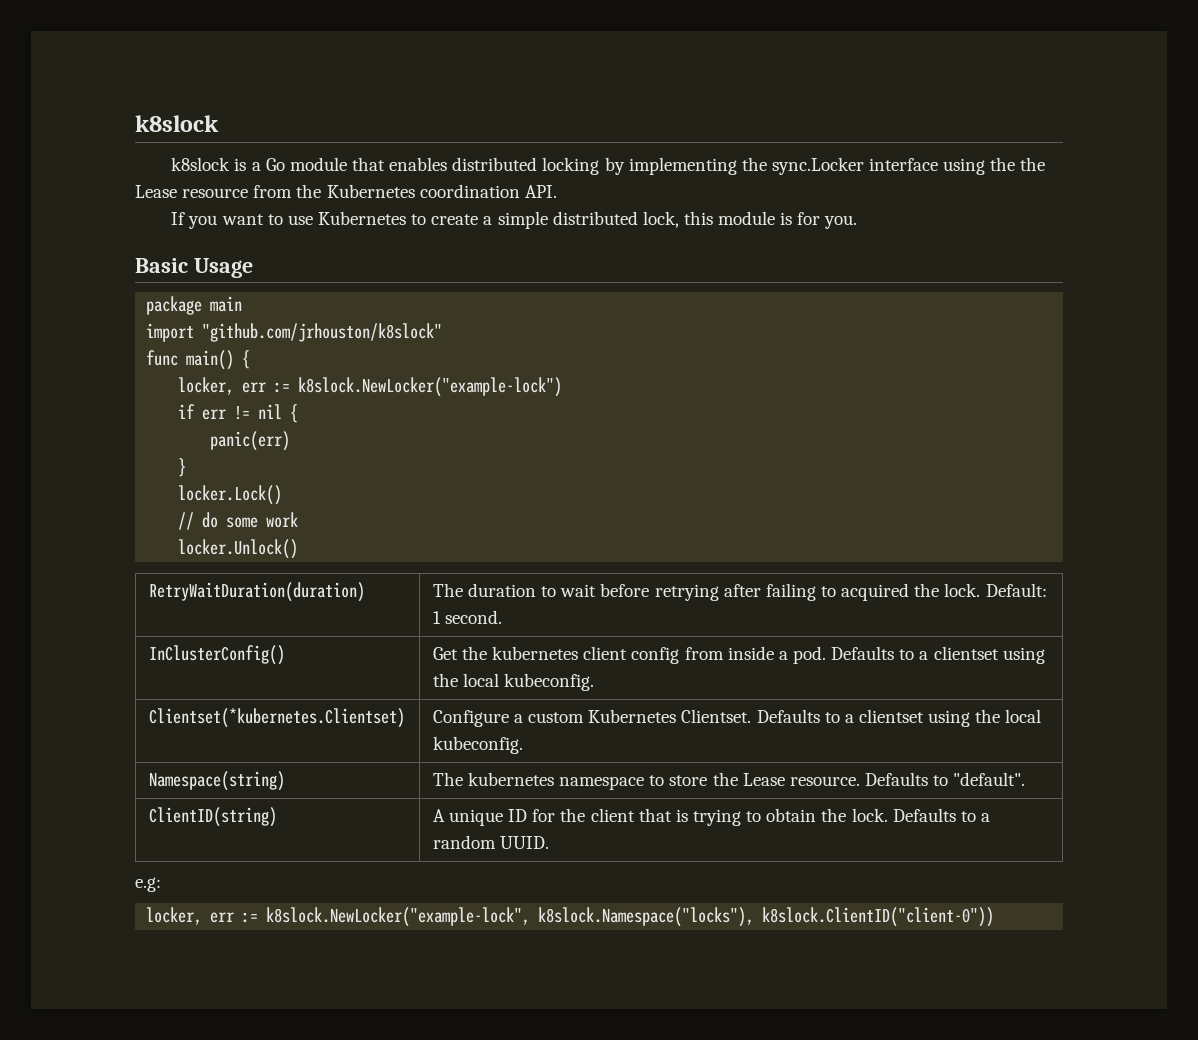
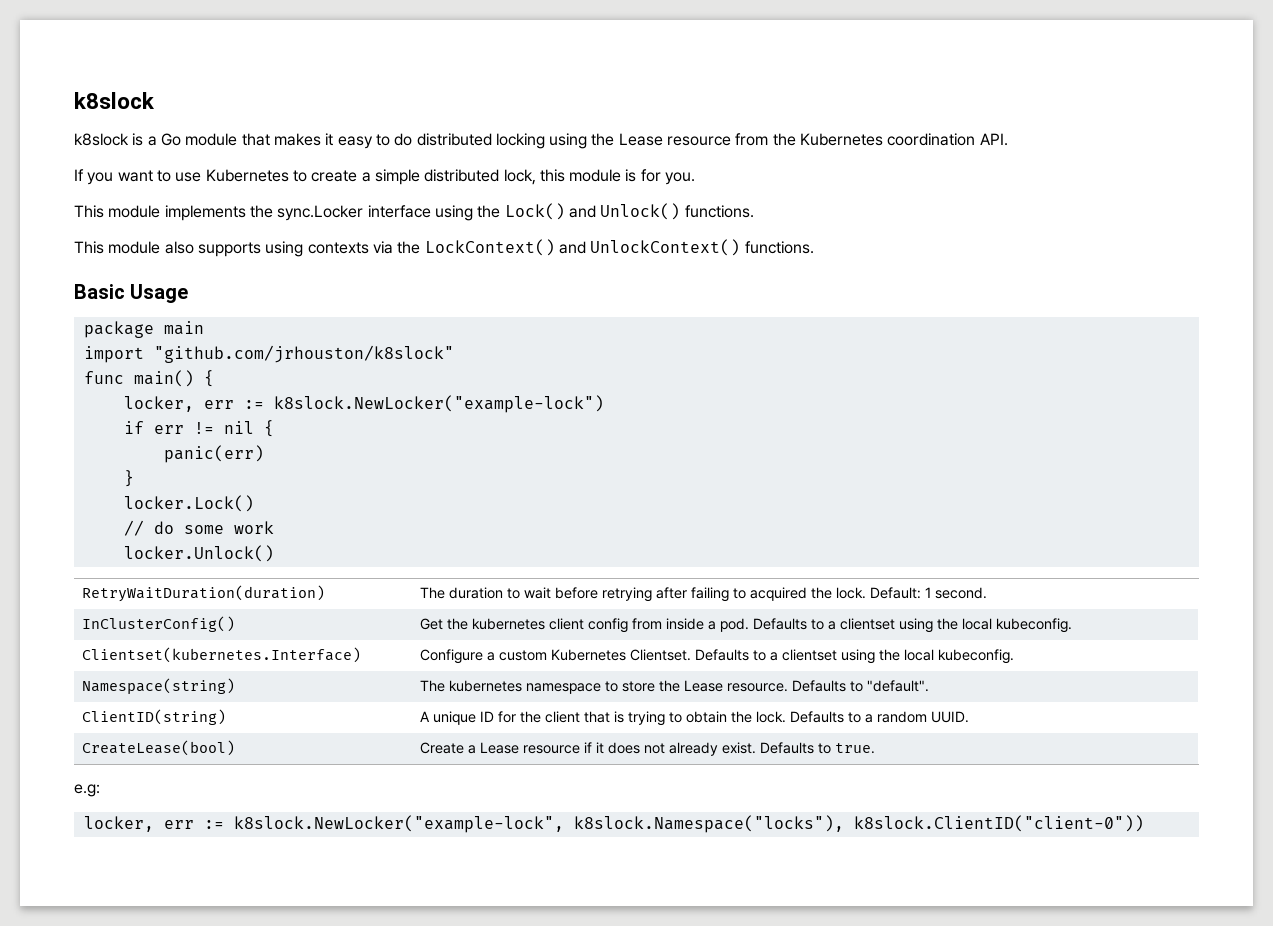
[389,157,1046,175] enables distributed locking by implementing the sync.Locker interface using the the -> [273,133,615,149] makes it easy to do distributed locking using the
(858, 222) none -> [74,203,754,221] [74,239,814,257] // This module implements the sync.Locker interface using the Lock() and Unlock() functions. // This module also supports using contexts via the LockContext() and UnlockContext() functions.
[148,708,405,728] Clientset(*kubernetes.Clientset) -> [81,647,361,663] Clientset(kubernetes.Interface)
(550, 842) none -> [81,740,235,756] [419,742,875,756] // CreateLease(bool) | Create a Lease resource if it does not already exist. Defaults to true.

